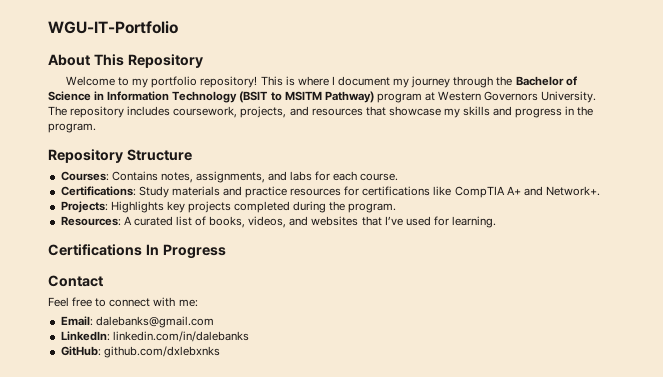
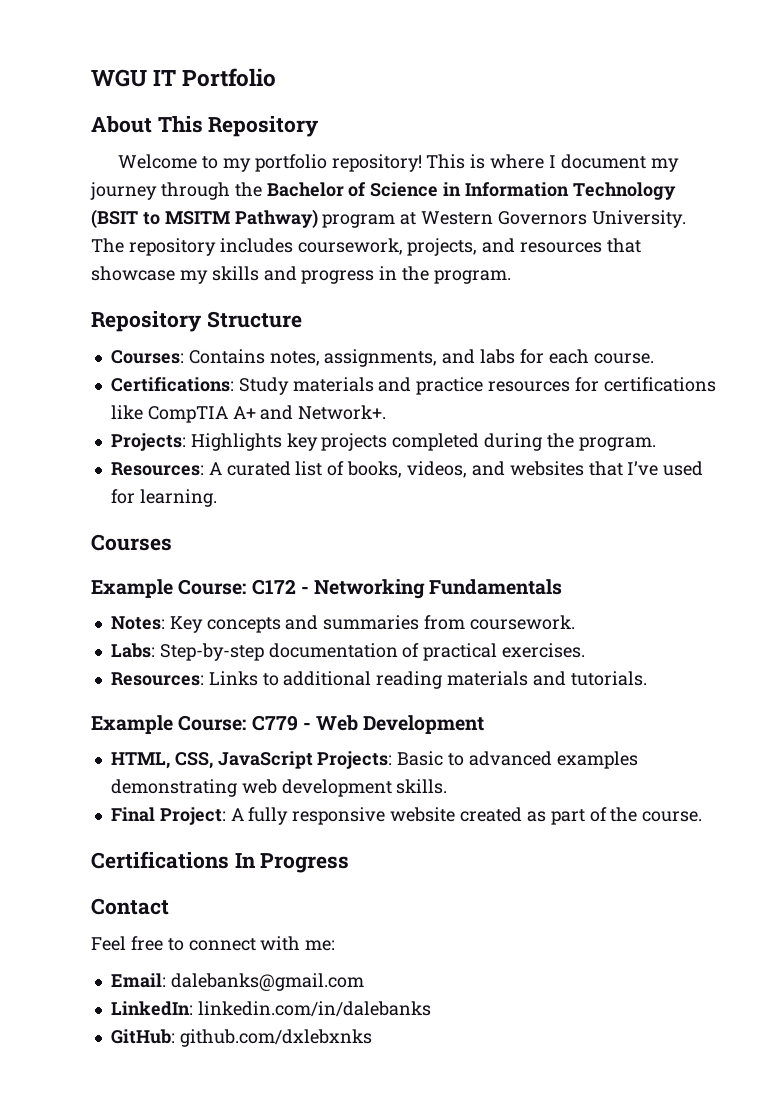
[48,21,178,34] WGU-IT-Portfolio -> [91,68,277,87] WGU IT Portfolio
(497, 222) none -> [91,534,172,551] [91,579,563,599] [110,615,575,633] [110,643,586,661] [110,671,647,689] [91,715,485,734] [110,751,638,769] [110,779,448,797] [110,807,703,825] // Courses // Example Course: C172 - Networking Fundamentals // Notes: Key concepts and summaries from coursework. // Labs: Step-by-step documentation of practical exercises. // Resources: Links to additional reading materials and tutorials. // Example Course: C779 - Web Development // HTML, CSS, JavaScript Projects: Basic to advanced examples demonstrating web development skills. // Final Project: A fully responsive website created as part of the course.

